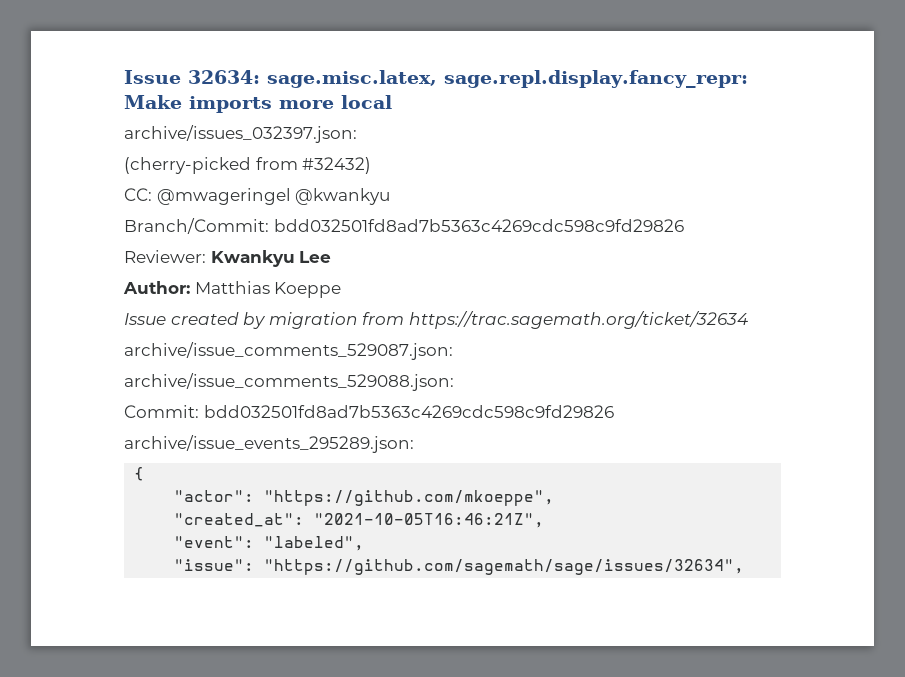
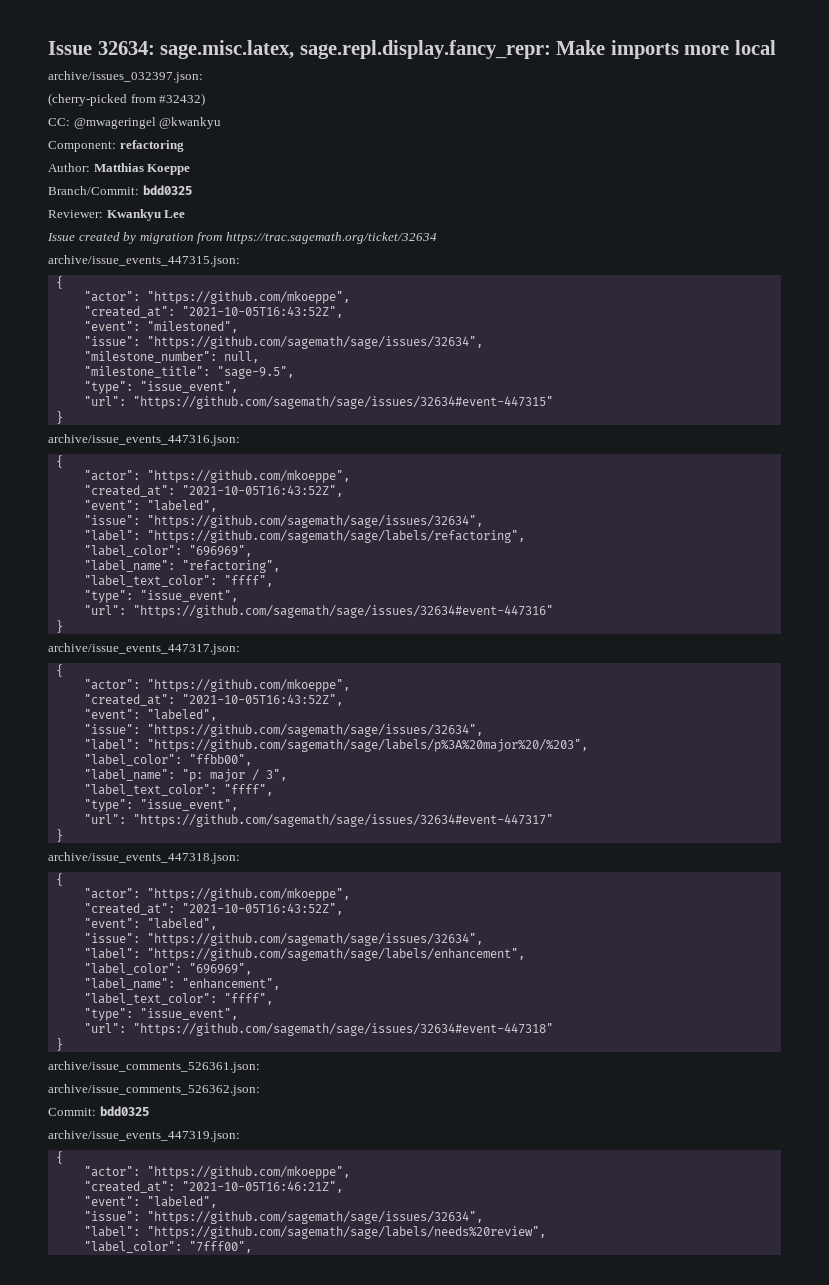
(391, 196) none -> [48,140,184,152] [48,163,191,175] // Component: refactoring // Author: Matthias Koeppe
[273,219,684,232] bdd032501fd8ad7b5363c4269cdc598c9fd29826 -> [142,185,192,195] bdd0325
[123,281,342,298] // Author: Matthias Koeppe -> (186, 214) none
[124,342,453,360] [124,373,454,391] archive/issue_comments_529087.json: // archive/issue_comments_529088.json: -> [48,255,240,267] [55,276,63,289] [83,291,350,304] [83,306,343,318] [83,321,238,333] [83,336,483,349] [83,351,259,363] [83,366,294,379] [83,381,238,394] [83,396,553,409] [55,411,63,424] [48,434,240,446] [55,455,63,468] [83,470,350,483] [83,485,343,497] [83,500,217,512] [83,515,483,528] [83,530,525,543] [83,545,252,557] [83,560,280,573] [83,575,273,587] [83,590,238,603] [83,605,553,618] [55,620,63,633] [48,643,240,655] [55,664,63,677] [83,679,350,692] [83,694,343,706] [83,709,217,721] [83,724,483,737] [83,739,588,752] [83,754,252,766] [83,769,287,782] [83,784,273,796] [83,799,238,812] [83,814,553,827] [55,829,63,842] [48,852,240,864] [55,873,63,886] [83,888,350,901] [83,903,343,915] [83,918,217,930] [83,933,483,946] [83,948,525,961] [83,963,252,975] [83,978,280,990] [83,993,273,1005] [83,1008,238,1021] [83,1023,553,1036] [55,1038,63,1051] [48,1061,260,1073] [48,1084,260,1096] archive/issue_events_447315.json: // { // "actor": "https://github.com/mkoeppe", // "created_at": "2021-10-05T16:43:52Z", // "event": "milestoned", // "issue": "https://github.com/sagemath/sage/issues/32634", // "milestone_number": null, // "milestone_title": "sage-9.5", // "type": "issue_event", // "url": "https://github.com/sagemath/sage/issues/32634#event-447315" // } // archive/issue_events_447316.json: // { // "actor": "https://github.com/mkoeppe", // "created_at": "2021-10-05T16:43:52Z", // "event": "labeled", // "issue": "https://github.com/sagemath/sage/issues/32634", // "label": "https://github.com/sagemath/sage/labels/refactoring", // "label_color": "696969", // "label_name": "refactoring", // "label_text_color": "ffff", // "type": "issue_event", // "url": "https://github.com/sagemath/sage/issues/32634#event-447316" // } // archive/issue_events_447317.json: // { // "actor": "https://github.com/mkoeppe", // "created_at": "2021-10-05T16:43:52Z", // "event": "labeled", // "issue": "https://github.com/sagemath/sage/issues/32634", // "label": "https://github.com/sagemath/sage/labels/p%3A%20major%20/%203", // "label_color": "ffbb00", // "label_name": "p: major / 3", // "label_text_color": "ffff", // "type": "issue_event", // "url": "https://github.com/sagemath/sage/issues/32634#event-447317" // } // archive/issue_events_447318.json: // { // "actor": "https://github.com/mkoeppe", // "created_at": "2021-10-05T16:43:52Z", // "event": "labeled", // "issue": "https://github.com/sagemath/sage/issues/32634", // "label": "https://github.com/sagemath/sage/labels/enhancement", // "label_color": "696969", // "label_name": "enhancement", // "label_text_color": "ffff", // "type": "issue_event", // "url": "https://github.com/sagemath/sage/issues/32634#event-447318" // } // archive/issue_comments_526361.json: // archive/issue_comments_526362.json:
[203,405,614,418] [124,435,414,453] bdd032501fd8ad7b5363c4269cdc598c9fd29826 // archive/issue_events_295289.json: -> [99,1106,149,1116] [48,1130,240,1142] bdd0325 // archive/issue_events_447319.json:
(745, 567) none -> [83,1226,546,1239] [83,1241,252,1253] // "label": "https://github.com/sagemath/sage/labels/needs%20review", // "label_color": "7fff00",

